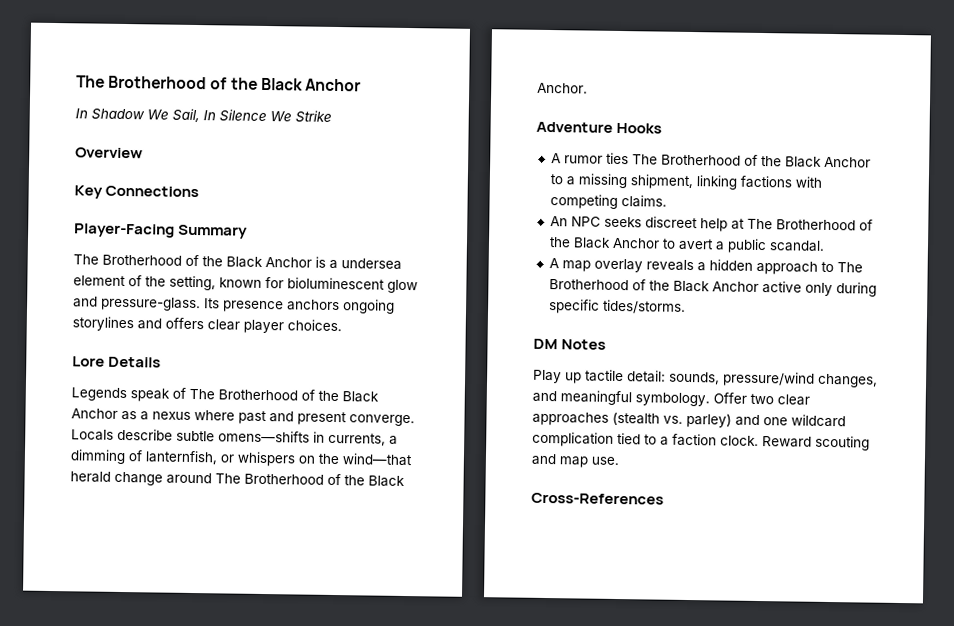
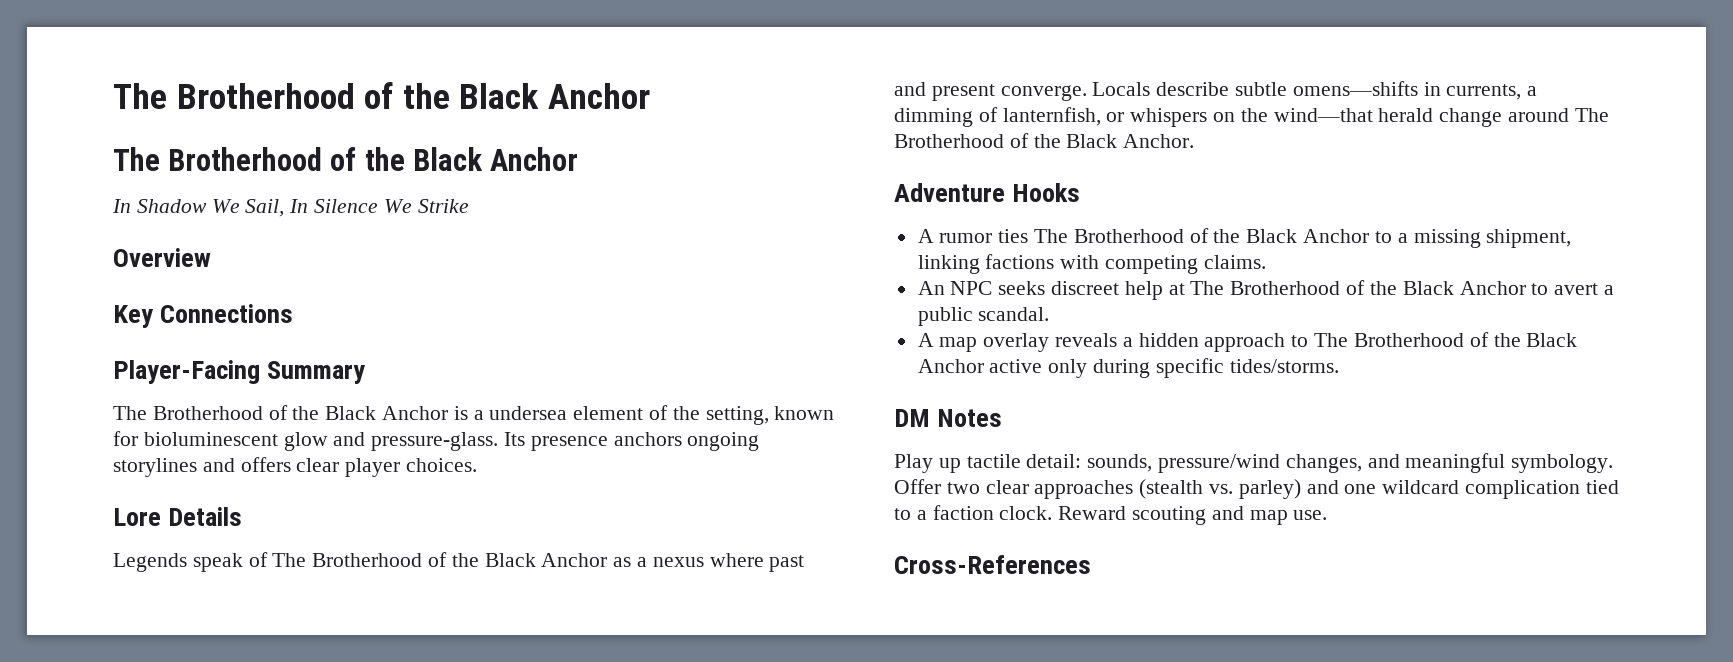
[76,75,361,92] The Brotherhood of the Black Anchor -> [113,82,650,109] [113,147,579,171] The Brotherhood of the Black Anchor // The Brotherhood of the Black Anchor

